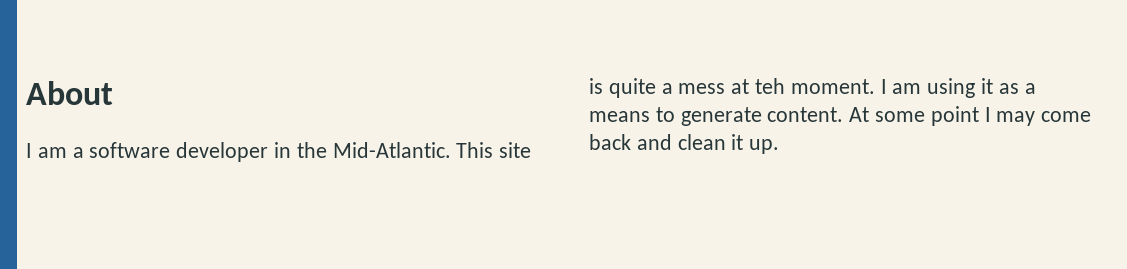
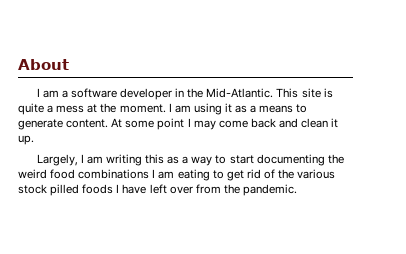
[755,78,786,94] teh -> [100,103,117,113] the
(780, 146) none -> [36,154,344,166] [18,169,336,181] [18,184,297,196] // Largely, I am writing this as a way to start documenting the weird food combinations I am eating to get rid of the various stock pilled foods I have left over from the pandemic.

